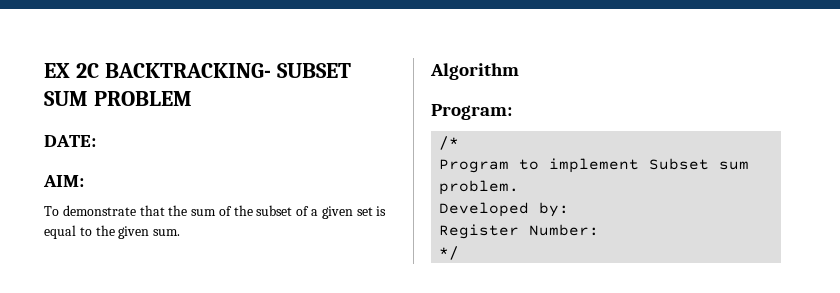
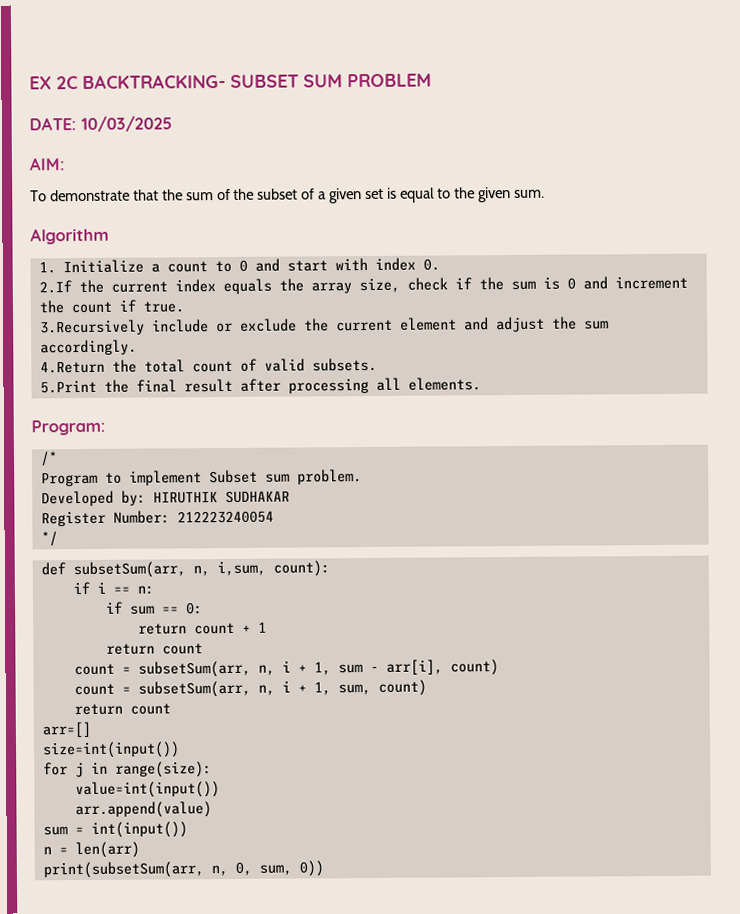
(96, 141) none -> [81,115,173,133] 10/03/2025
(519, 71) none -> [38,257,440,274] [38,275,688,295] [38,299,184,314] [39,316,609,336] [39,339,137,356] [39,357,377,374] [39,377,481,394] // 1. Initialize a count to 0 and start with index 0. // 2.If the current index equals the array size, check if the sum is 0 and increment the count if true. // 3.Recursively include or exclude the current element and adjust the sum accordingly. // 4.Return the total count of valid subsets. // 5.Print the final result after processing all elements.
(570, 209) none -> [152,490,290,504] HIRUTHIK SUDHAKAR
(600, 230) none -> [176,510,274,524] 212223240054
(460, 253) none -> [40,560,330,579] [72,581,154,595] [105,601,203,615] [137,621,267,635] [105,643,203,655] [73,659,499,678] [73,679,427,698] [73,703,171,716] [41,721,91,738] [41,741,180,759] [42,761,212,778] [74,781,220,799] [74,801,212,819] [42,821,188,838] [42,841,140,859] [42,860,324,879] // def subsetSum(arr, n, i,sum, count): // if i == n: // if sum == 0: // return count + 1 // return count // count = subsetSum(arr, n, i + 1, sum - arr[i], count) // count = subsetSum(arr, n, i + 1, sum, count) // return count // arr=[] // size=int(input()) // for j in range(size): // value=int(input()) // arr.append(value) // sum = int(input()) // n = len(arr) // print(subsetSum(arr, n, 0, sum, 0))

